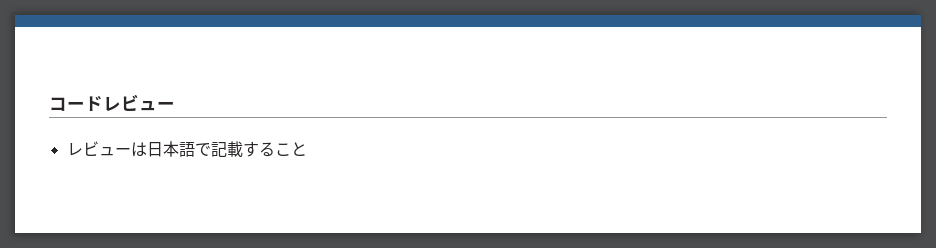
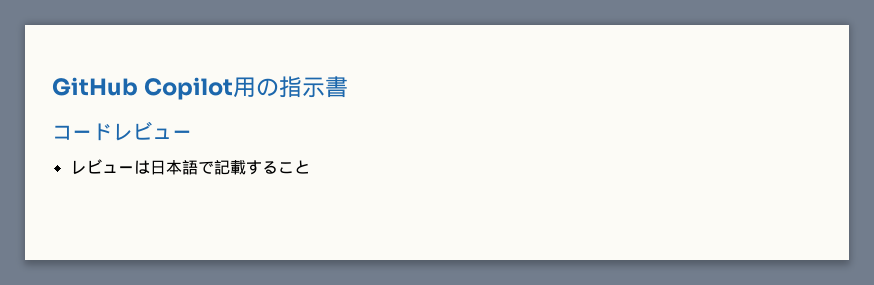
(49, 104) none -> [52,76,349,100] GitHub Copilot用の指示書 //

